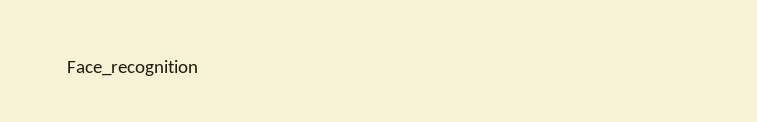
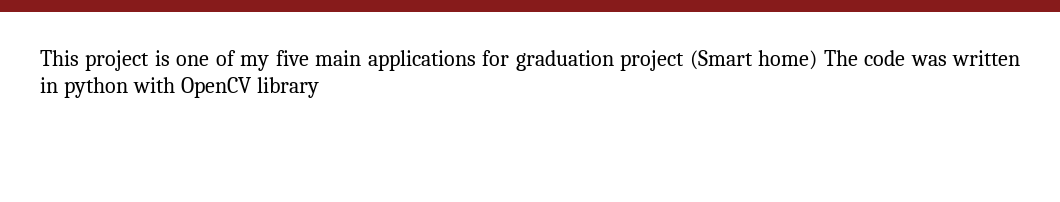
[67,60,198,76] Face_recognition -> [40,50,1021,71] [40,77,319,98] This project is one of my five main applications for graduation project (Smart home) The code was written in python with OpenCV library

